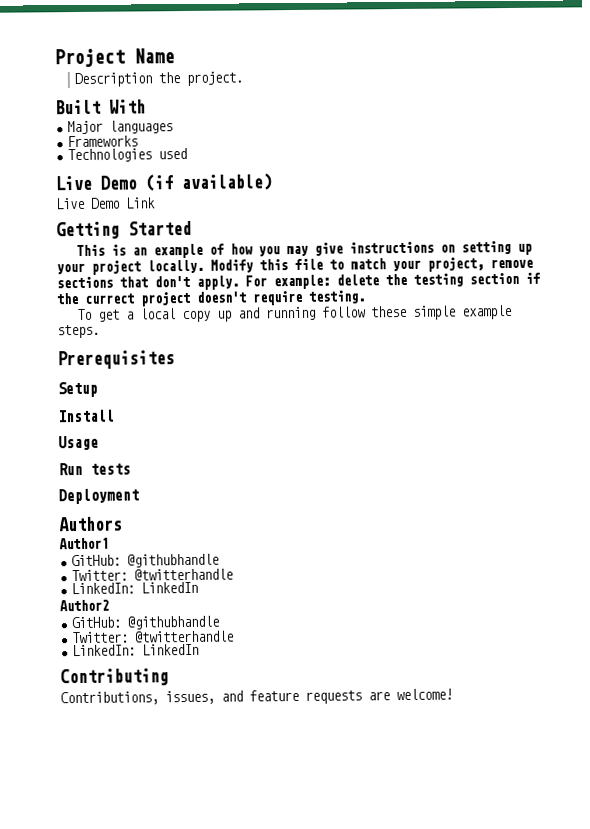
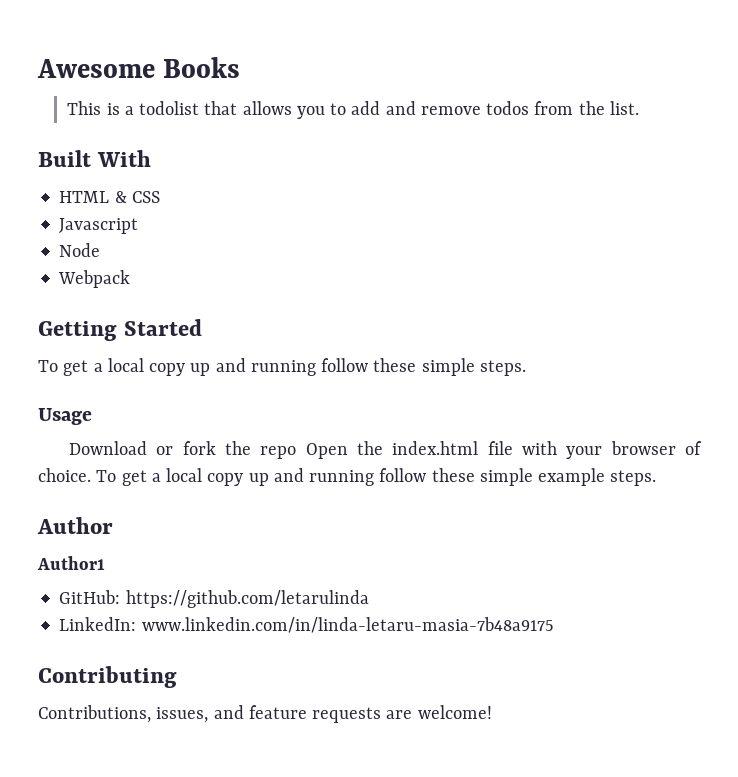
[54,48,175,68] [74,71,244,88] [55,99,146,115] [67,120,174,135] [67,135,139,148] [67,147,188,163] [55,173,272,192] [55,197,156,210] [56,220,192,240] [75,241,532,259] [56,257,533,275] [56,272,540,290] [56,290,365,307] Project Name // Description the project. // Built With // Major languages // Frameworks // Technologies used // Live Demo (if available) // Live Demo Link // Getting Started // This is an example of how you may give instructions on setting up your project locally. Modify this file to match your project, remove sections that don't apply. For example: delete the testing section if the currect project doesn't require testing. // -> [37,57,241,78] [67,101,639,119] [38,150,152,167] [59,191,160,203] [59,218,139,234] [59,243,101,257] [58,270,131,288] [38,319,203,341] [38,358,526,376] [38,408,92,425] [69,441,703,459] [38,468,91,482] Awesome Books // This is a todolist that allows you to add and remove todos from the list. // Built With // HTML & CSS // Javascript // Node // Webpack // Getting Started // To get a local copy up and running follow these simple steps. // Usage // Download or fork the repo Open the index.html file with your browser of choice.
[57,350,175,370] [57,381,98,398] [57,409,115,423] [58,435,99,451] [58,462,131,476] [58,488,139,505] [58,516,123,532] [59,537,109,550] [71,553,220,568] [71,568,234,582] [71,581,199,595] [59,599,109,612] [71,615,220,630] [72,630,235,644] [72,643,200,657] Prerequisites // Setup // Install // Usage // Run tests // Deployment // Authors // Author1 // GitHub: @githubhandle // Twitter: @twitterhandle // LinkedIn: LinkedIn // Author2 // GitHub: @githubhandle // Twitter: @twitterhandle // LinkedIn: LinkedIn -> [37,517,113,534] [37,556,105,570] [59,590,369,608] [59,617,554,633] Author // Author1 // GitHub: https://github.com/letarulinda // LinkedIn: www.linkedin.com/in/linda-letaru-masia-7b48a9175

